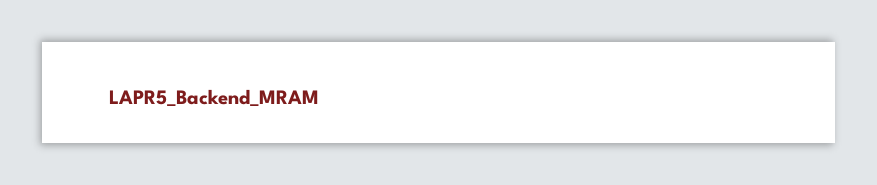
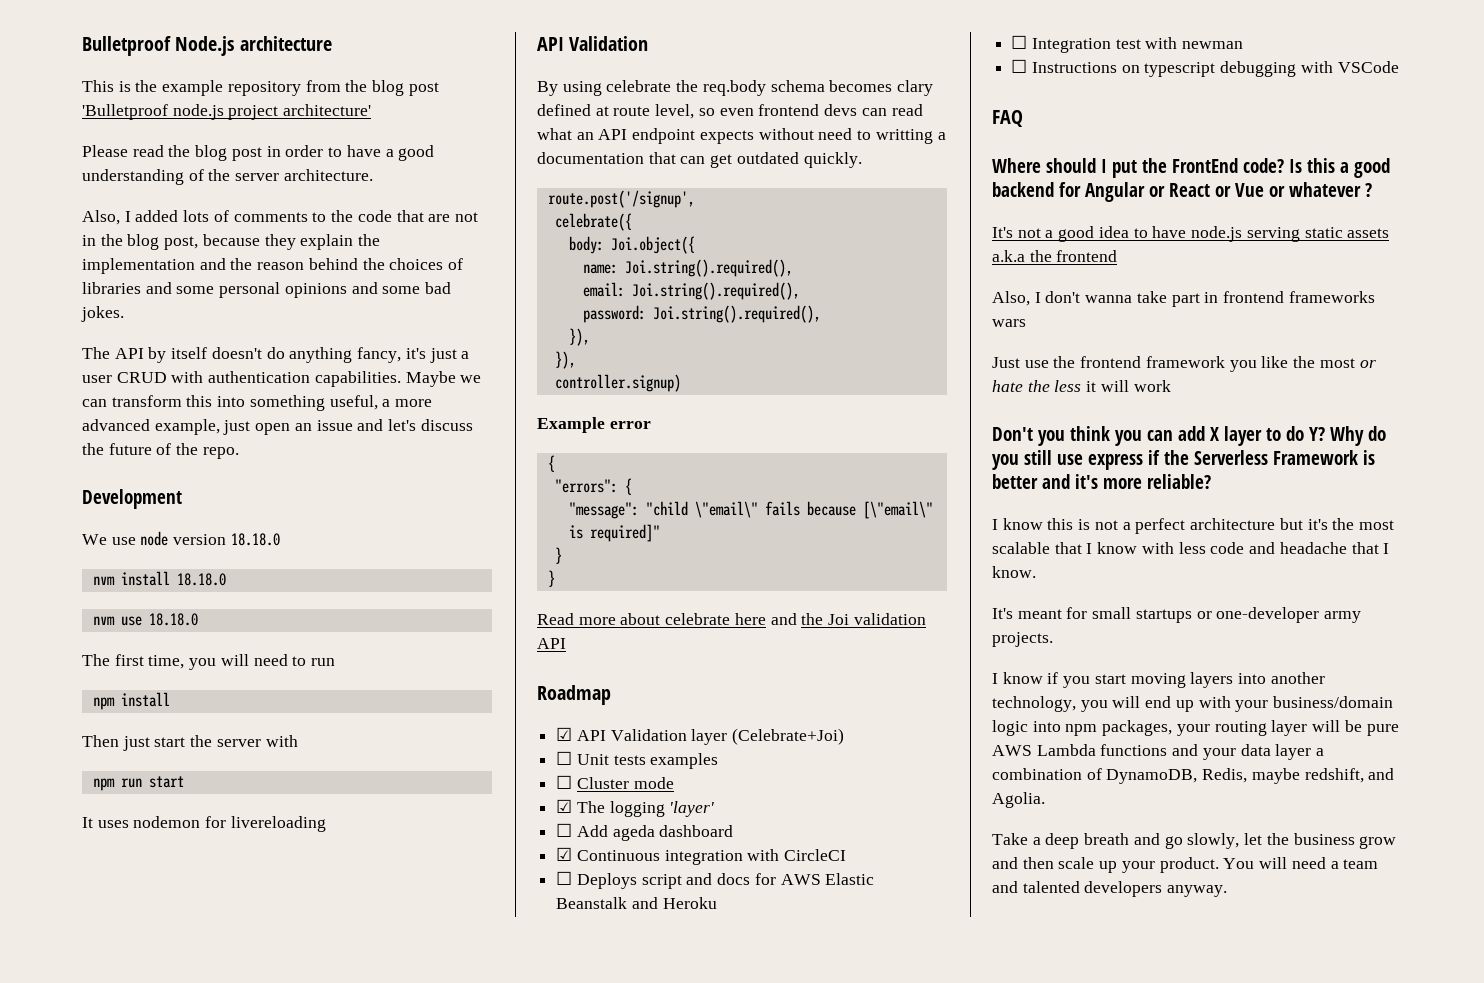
[109,89,319,106] LAPR5_Backend_MRAM -> [82,36,332,56] [82,80,439,96] [82,104,372,120] [82,145,435,161] [82,169,373,185] [82,210,478,225] [82,234,381,250] [82,258,464,274] [82,282,452,298] [81,306,124,322] [82,347,470,363] [82,371,482,387] [82,395,433,411] [82,419,473,435] [82,443,239,459] [82,489,182,509] [82,531,280,546] [92,571,226,586] [92,613,198,626] [82,654,336,670] [92,692,170,710] [82,735,298,751] [92,776,184,791] [82,816,326,832] [537,36,649,51] [537,80,934,96] [537,104,923,119] [537,128,946,144] [537,152,862,168] [547,190,695,208] [554,213,632,231] [568,236,695,254] [582,259,793,277] [582,282,800,300] [582,305,821,323] [568,328,590,346] [554,351,576,369] [554,374,681,392] [537,417,651,433] [547,455,555,472] [554,478,632,495] [568,501,933,519] [568,524,660,542] [554,547,562,564] [547,570,555,587] [537,613,926,625] [537,638,566,649] [537,685,611,705] [556,727,845,745] [556,751,719,769] [556,775,674,789] [556,799,715,817] [556,823,734,841] [556,847,847,865] [556,871,875,889] [556,897,717,909] [1011,35,1244,53] [1011,59,1399,77] [992,110,1023,127] [992,158,1390,178] [992,182,1372,202] [992,226,1390,242] [992,250,1118,262] [992,291,1375,307] [992,319,1026,327] [992,356,1376,372] [992,380,1171,392] [992,426,1386,446] [992,450,1375,470] [992,474,1211,489] [992,518,1394,534] [992,542,1390,554] [992,566,1036,578] [992,607,1362,623] [992,632,1053,647] [992,672,1325,688] [992,696,1394,712] [992,720,1399,736] [992,744,1325,760] [992,768,1395,784] [992,792,1045,808] [992,833,1397,849] [992,857,1379,873] [992,881,1228,897] Bulletproof Node.js architecture // This is the example repository from the blog post 'Bulletproof node.js project architecture' // Please read the blog post in order to have a good understanding of the server architecture. // Also, I added lots of comments to the code that are not in the blog post, because they explain the implementation and the reason behind the choices of libraries and some personal opinions and some bad jokes. // The API by itself doesn't do anything fancy, it's just a user CRUD with authentication capabilities. Maybe we can transform this into something useful, a more advanced example, just open an issue and let's discuss the future of the repo. // Development // We use node version 18.18.0 // nvm install 18.18.0 // nvm use 18.18.0 // The first time, you will need to run // npm install // Then just start the server with // npm run start // It uses nodemon for livereloading // API Validation // By using celebrate the req.body schema becomes clary defined at route level, so even frontend devs can read what an API endpoint expects without need to writting a documentation that can get outdated quickly. // route.post('/signup', // celebrate({ // body: Joi.object({ // name: Joi.string().required(), // email: Joi.string().required(), // password: Joi.string().required(), // }), // }), // controller.signup) // Example error // { // "errors": { // "message": "child \"email\" fails because [\"email\" is required]" // } // } // Read more about celebrate here and the Joi validation API // Roadmap // ☑ API Validation layer (Celebrate+Joi) // ☐ Unit tests examples // ☐ Cluster mode // ☑ The logging 'layer' // ☐ Add ageda dashboard // ☑ Continuous integration with CircleCI // ☐ Deploys script and docs for AWS Elastic Beanstalk and Heroku // ☐ Integration test with newman // ☐ Instructions on typescript debugging with VSCode // FAQ // Where should I put the FrontEnd code? Is this a good backend for Angular or React or Vue or whatever ? // It's not a good idea to have node.js serving static assets a.k.a the frontend // Also, I don't wanna take part in frontend frameworks wars // Just use the frontend framework you like the most or hate the less it will work // Don't you think you can add X layer to do Y? Why do you still use express if the Serverless Framework is better and it's more reliable? // I know this is not a perfect architecture but it's the most scalable that I know with less code and headache that I know. // It's meant for small startups or one-developer army projects. // I know if you start moving layers into another technology, you will end up with your business/domain logic into npm packages, your routing layer will be pure AWS Lambda functions and your data layer a combination of DynamoDB, Redis, maybe redshift, and Agolia. // Take a deep breath and go slowly, let the business grow and then scale up your product. You will need a team and talented developers anyway.

